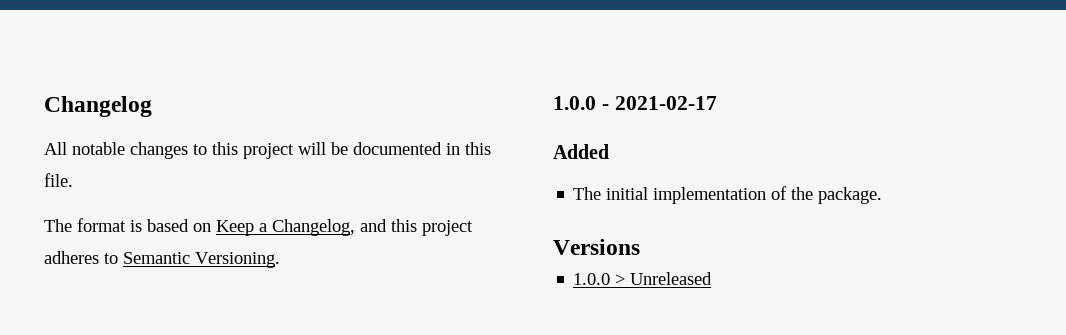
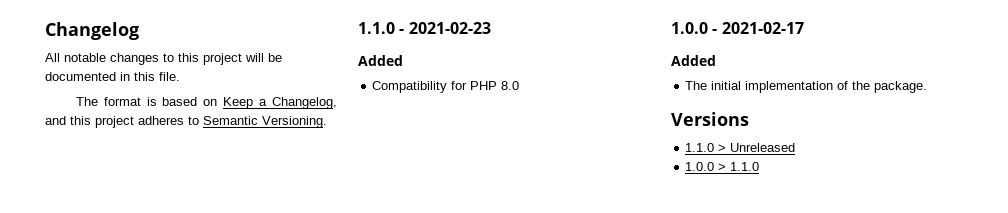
(280, 260) none -> [358,22,491,34] [358,55,403,66] [372,81,520,93] // 1.1.0 - 2021-02-23 // Added // Compatibility for PHP 8.0
(640, 247) none -> [685,143,796,152] // 1.1.0 > Unreleased
[630,272,713,285] Unreleased -> [730,162,760,171] 1.1.0

